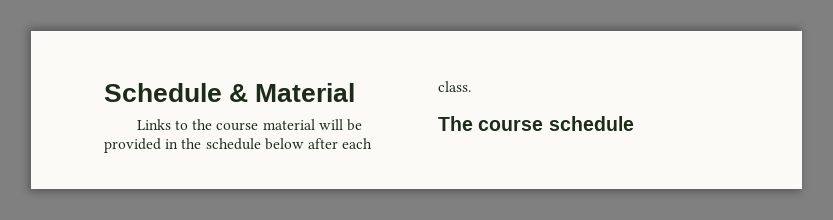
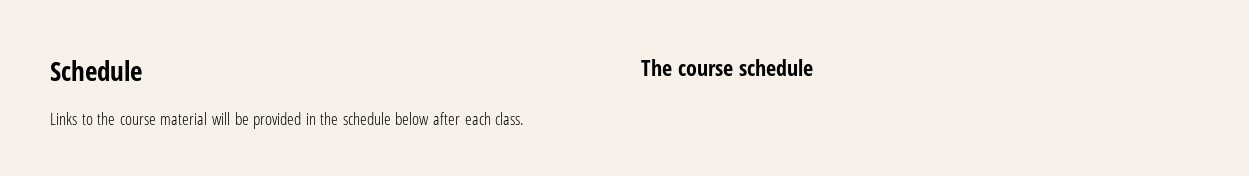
[229,83,356,102] & Material -> (142, 70) none

